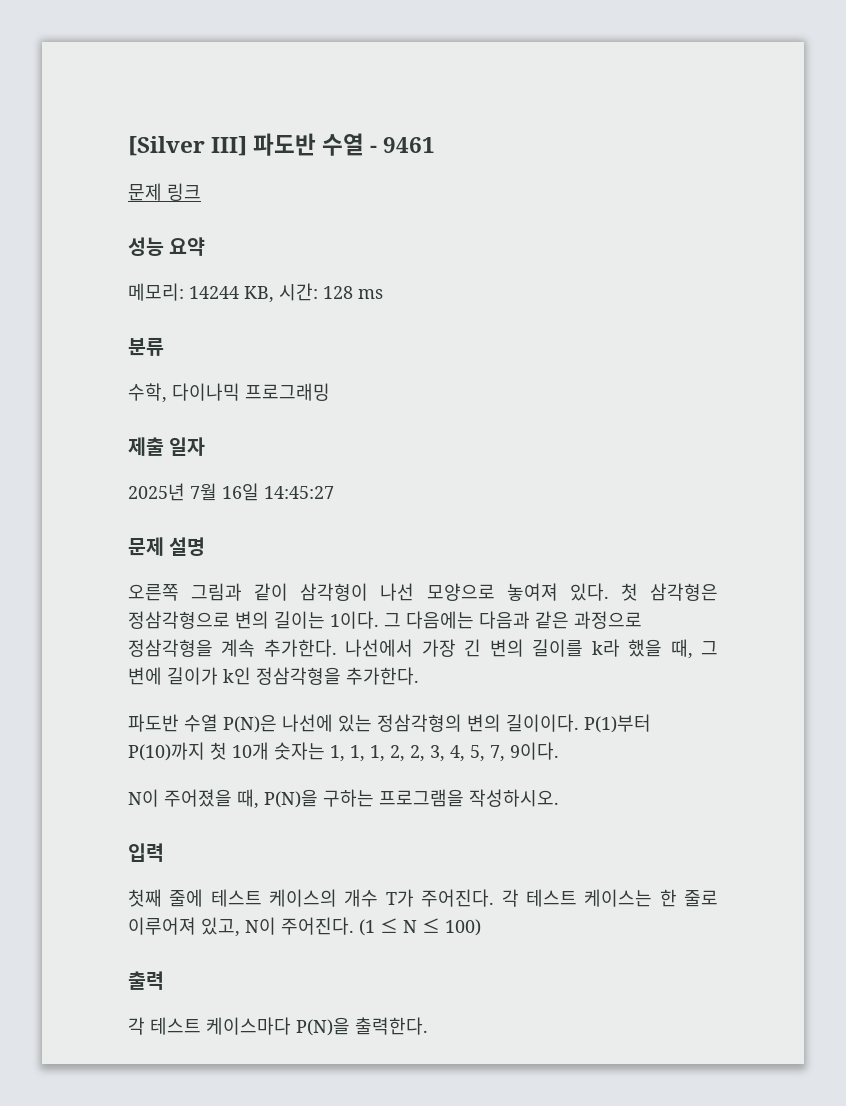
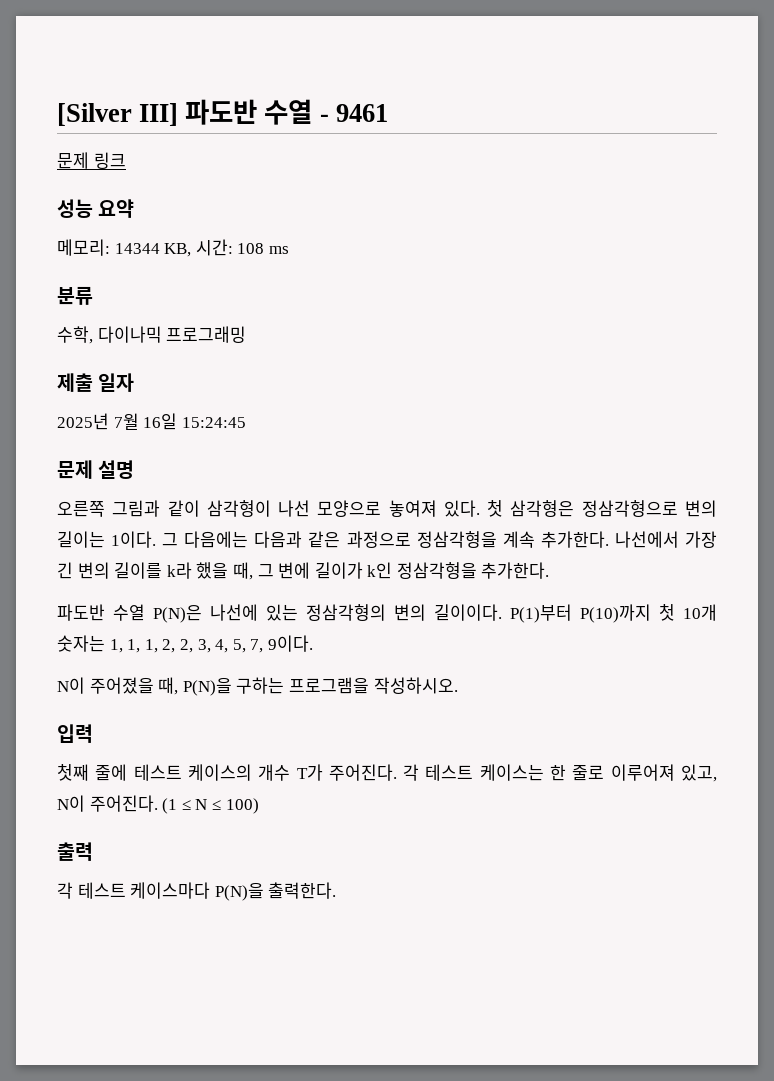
[189,286,239,299] 14244 -> [114,243,160,254] 14344
[323,286,353,299] 128 -> [237,243,265,254] 108
[264,486,334,499] 14:45:27 -> [181,417,246,428] 15:24:45

